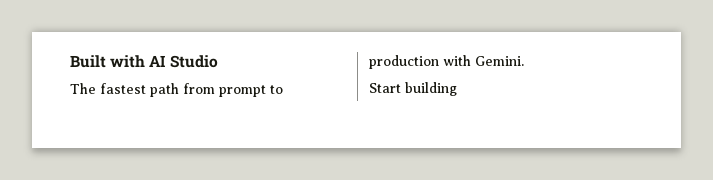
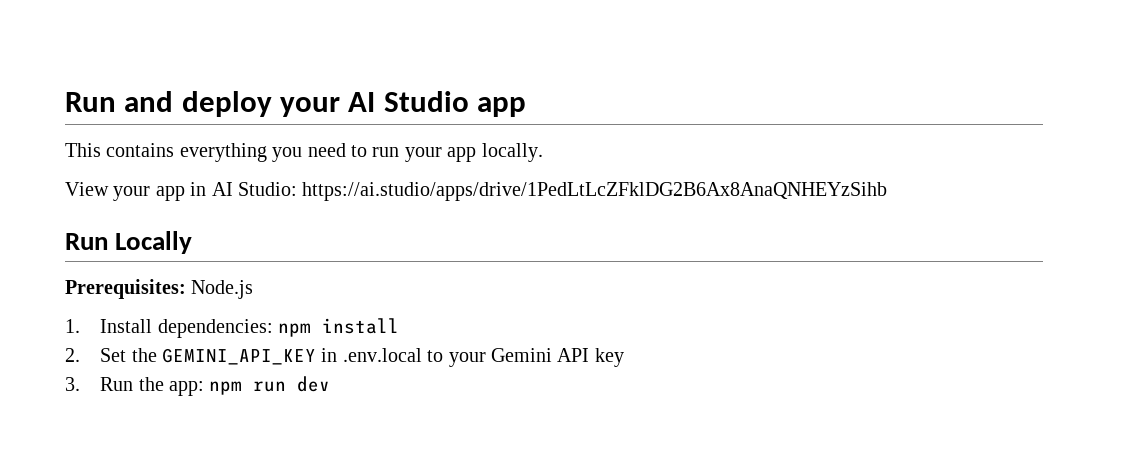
[70,55,218,68] [70,83,283,97] [369,55,524,69] [369,82,457,96] Built with AI Studio // The fastest path from prompt to production with Gemini. // Start building -> [65,91,527,117] [65,143,543,162] [65,182,888,201] [65,231,193,254] [65,279,254,299] [65,318,399,338] [65,348,624,367] [65,376,331,396] Run and deploy your AI Studio app // This contains everything you need to run your app locally. // View your app in AI Studio: https://ai.studio/apps/drive/1PedLtLcZFklDG2B6Ax8AnaQNHEYzSihb // Run Locally // Prerequisites: Node.js // 1. Install dependencies: npm install // 2. Set the GEMINI_API_KEY in .env.local to your Gemini API key // 3. Run the app: npm run dev

